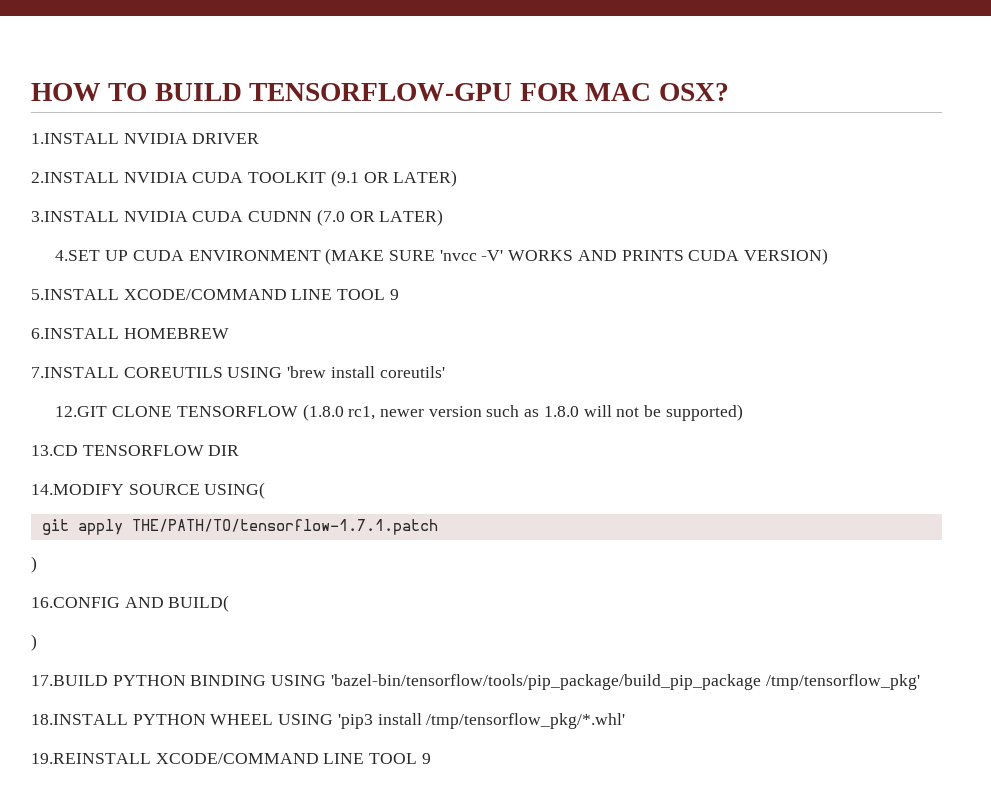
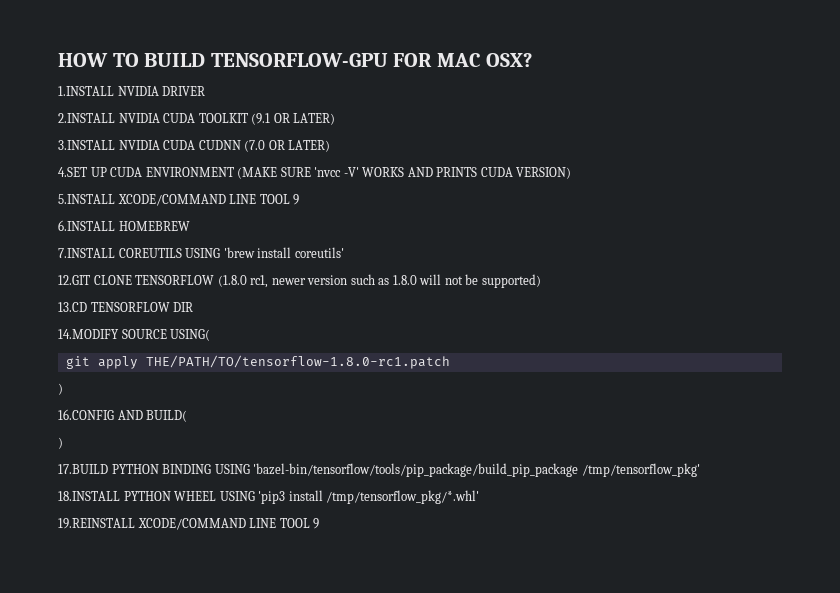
[131,519,438,535] THE/PATH/TO/tensorflow-1.7.1.patch -> [145,355,450,369] THE/PATH/TO/tensorflow-1.8.0-rc1.patch

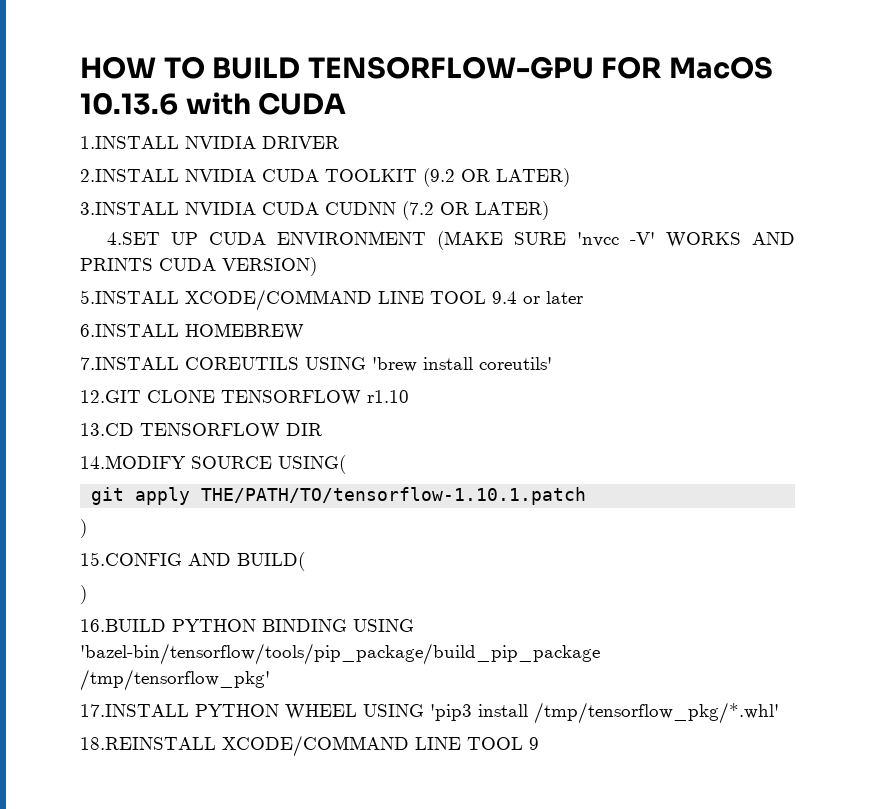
[436,53,533,67] MAC OSX? -> [668,56,773,79] [80,92,347,115] MacOS 10.13.6 with CUDA
[251,113,271,125] (9.1 -> [423,168,455,187] (9.2
[244,140,266,152] (7.0 -> [402,201,434,220] (7.2
[293,194,300,205] 9 -> [492,291,583,304] 9.4 or later
[217,274,541,288] (1.8.0 rc1, newer version such as 1.8.0 will not be supported) -> [367,390,409,403] r1.10
[145,355,450,369] [58,383,63,395] [58,409,114,420] THE/PATH/TO/tensorflow-1.8.0-rc1.patch // ) // 16.CONFIG -> [201,487,587,505] [80,519,87,538] [80,552,182,566] THE/PATH/TO/tensorflow-1.10.1.patch // ) // 15.CONFIG
[58,464,108,474] 17.BUILD -> [80,619,166,632] 16.BUILD
[58,491,120,501] 18.INSTALL -> [80,704,189,717] 17.INSTALL
[58,518,135,529] 19.REINSTALL -> [80,737,216,750] 18.REINSTALL

